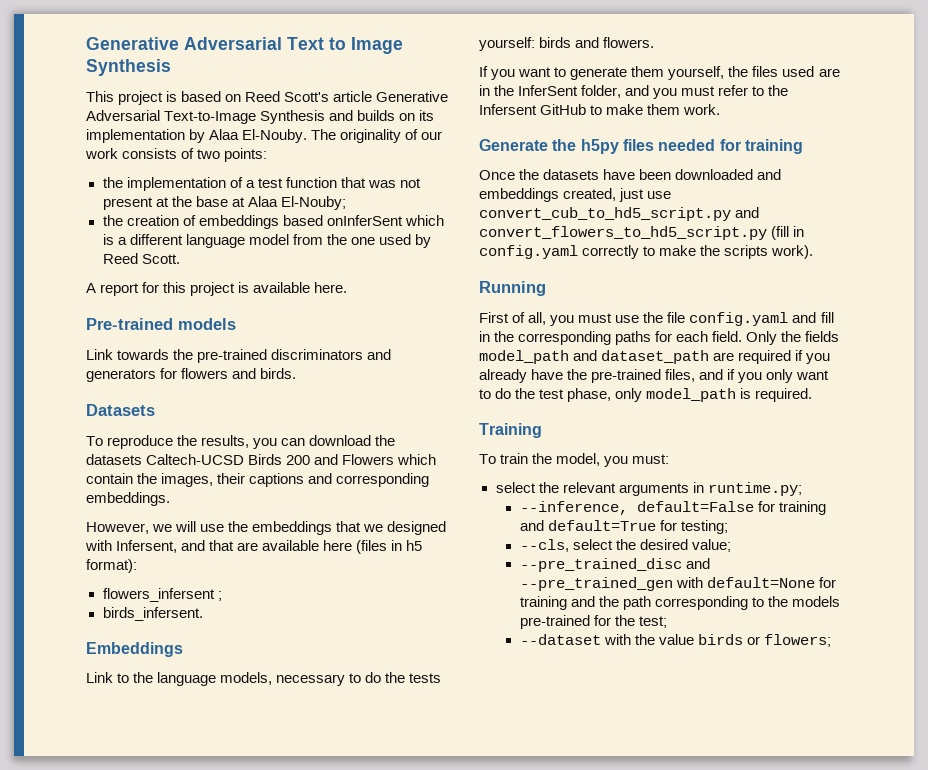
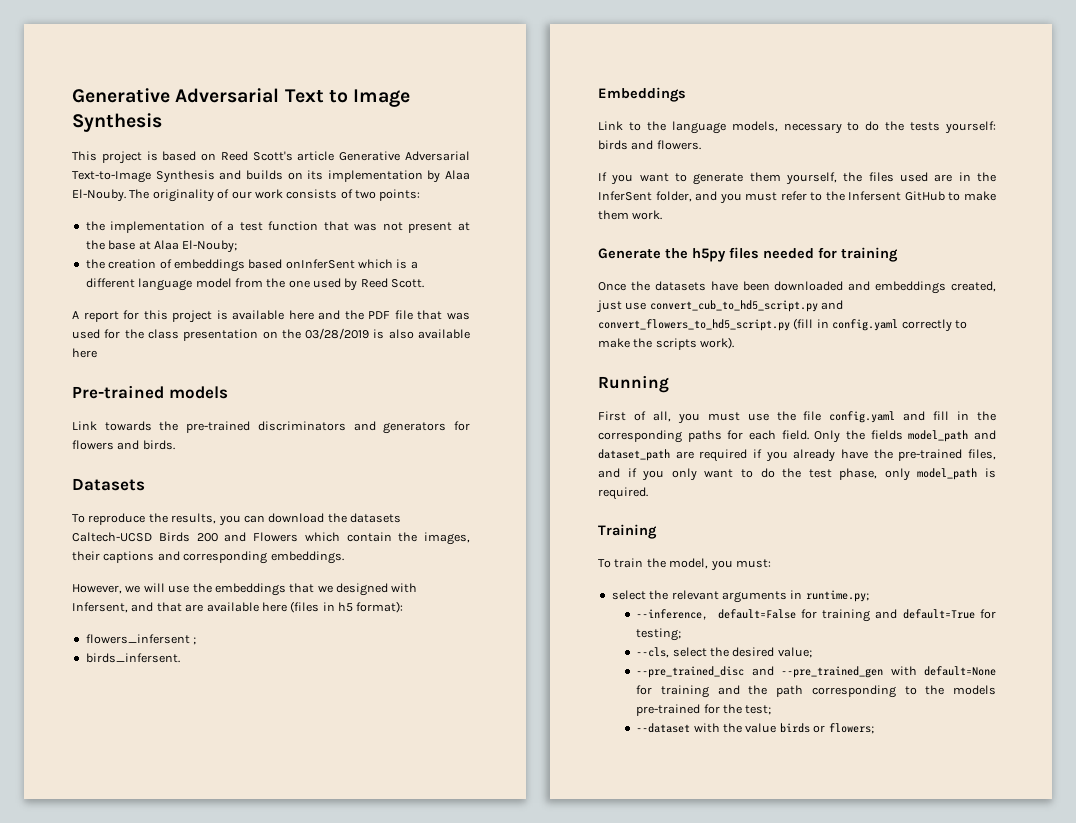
[314,282,348,293] here. -> [288,310,471,320] [72,328,471,341] [72,348,97,358] here and the PDF file that was used for the class presentation on the 03/28/2019 is also available here

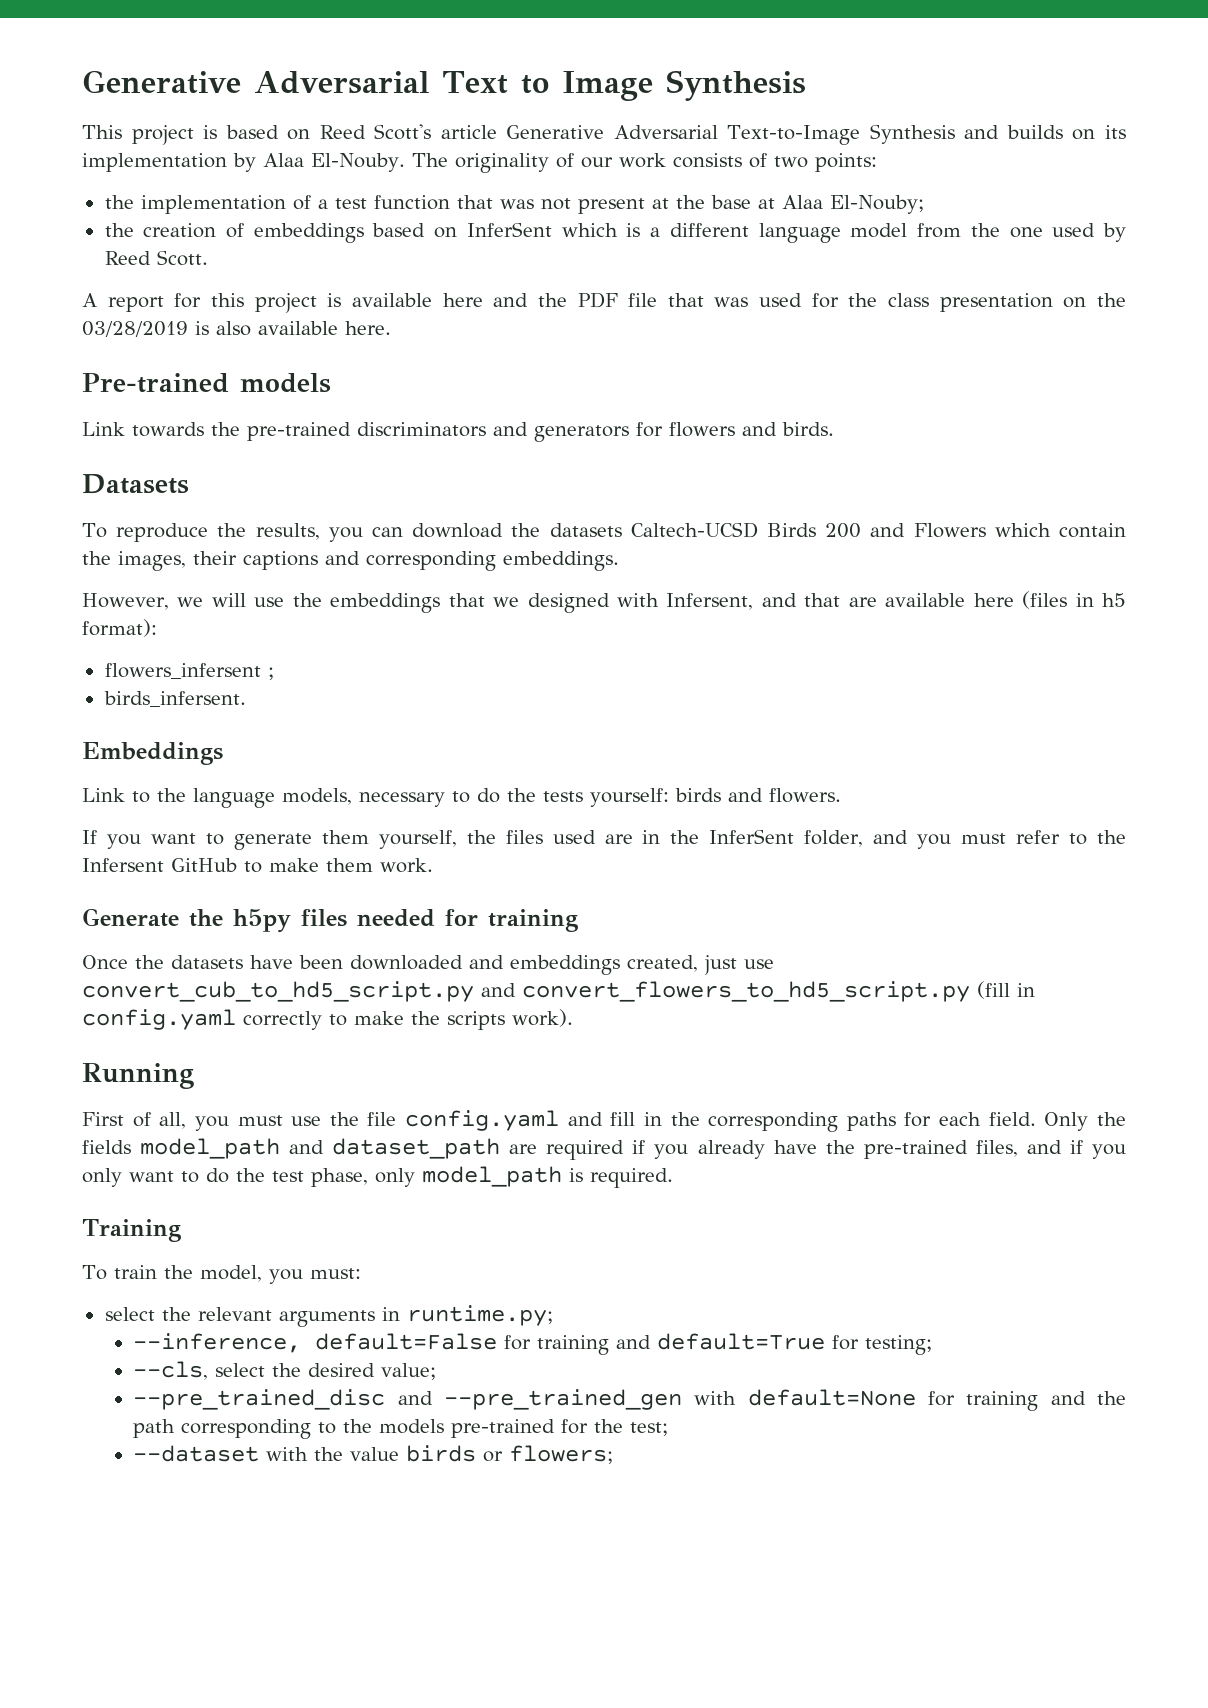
[285,259,355,269] onInferSent -> [434,222,552,238] on InferSent
[72,348,97,358] here -> [345,321,391,335] here.

